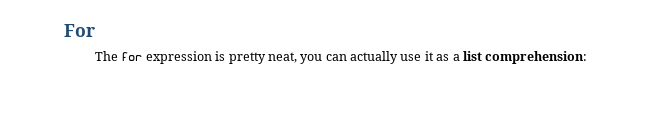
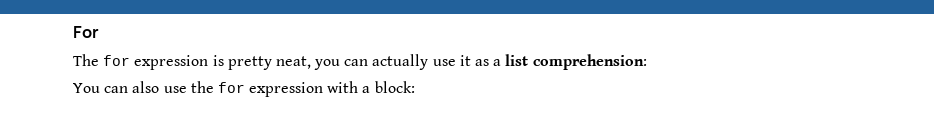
(588, 57) none -> [73,81,415,97] // You can also use the for expression with a block:

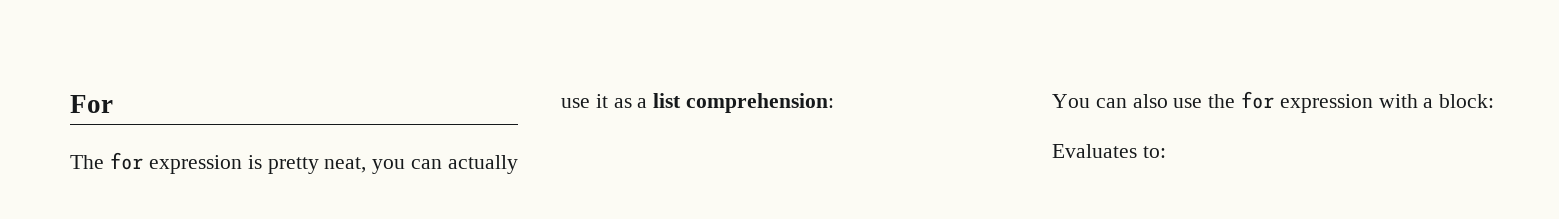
(415, 87) none -> [1052,144,1166,158] // Evaluates to:

